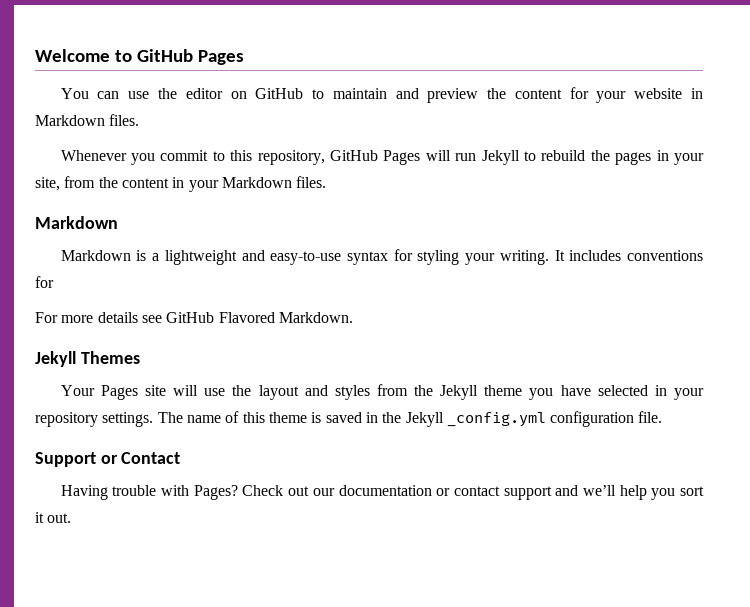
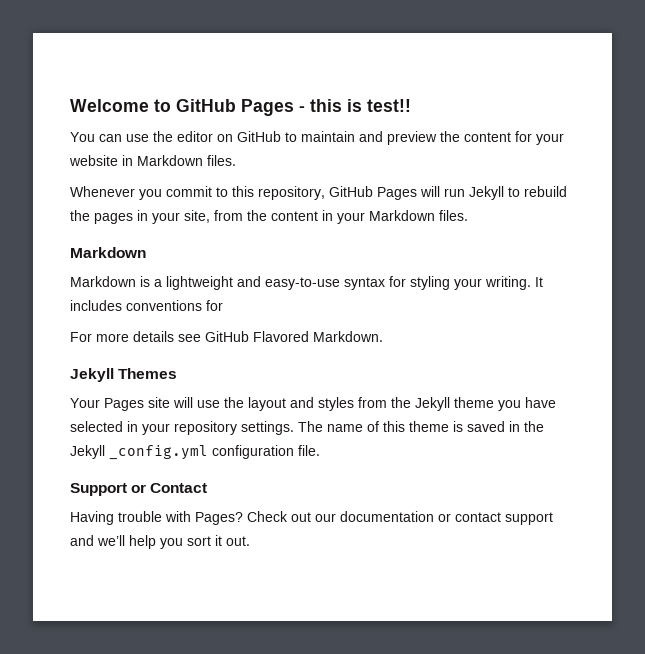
(244, 57) none -> [299,99,411,112] - this is test!!

